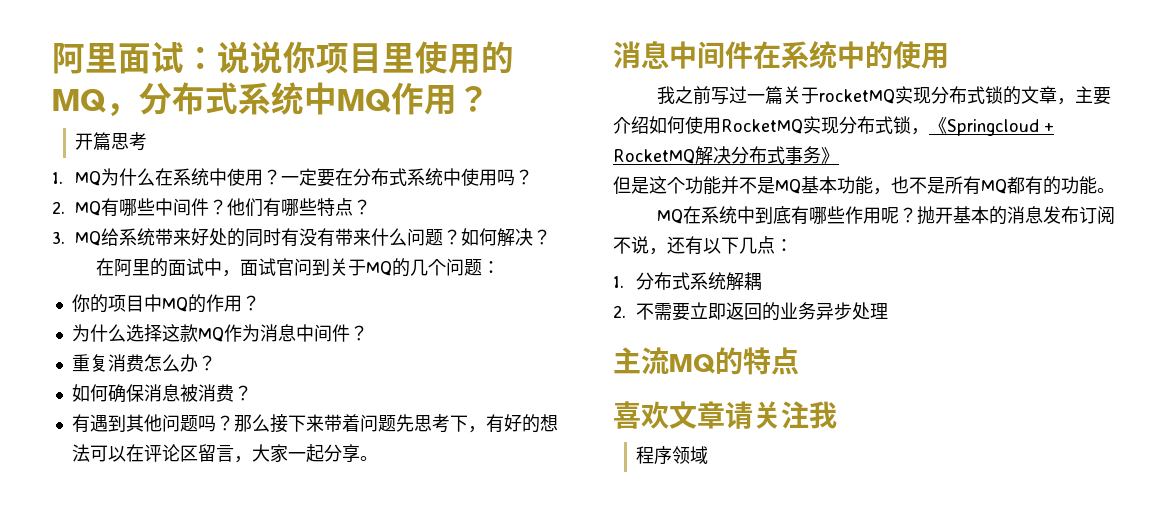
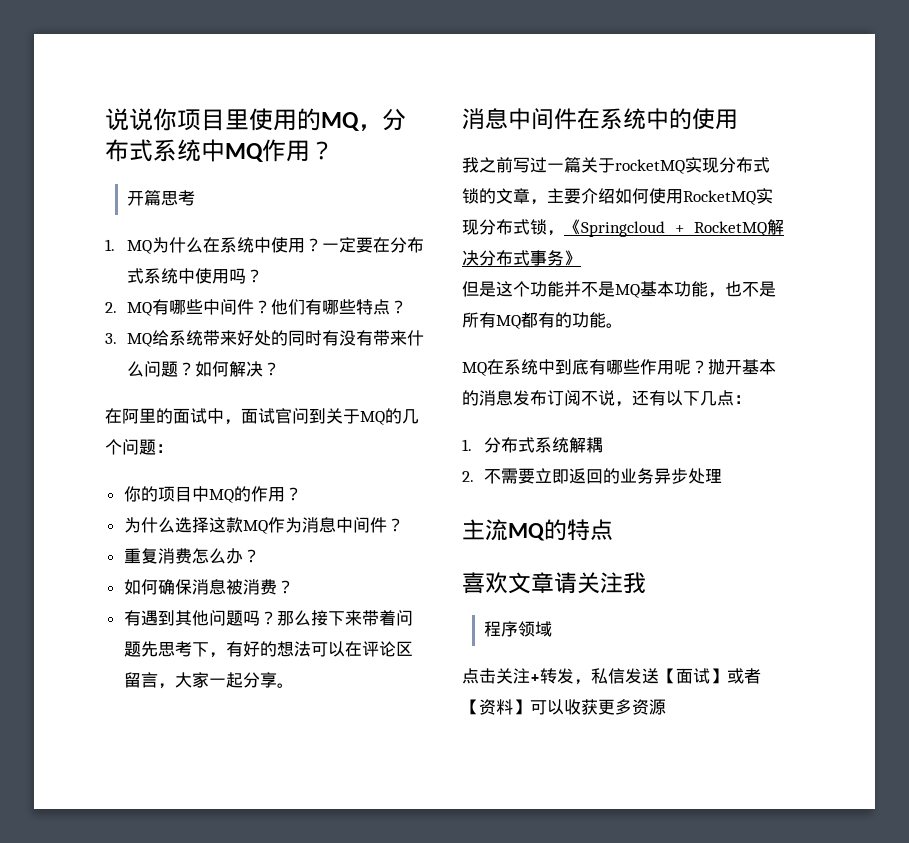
[52,42,217,74] 阿里面试： -> (105, 119) none
(709, 455) none -> [462,668,761,685] [462,699,666,715] // 点击关注+转发，私信发送【面试】或者【资料】可以收获更多资源

